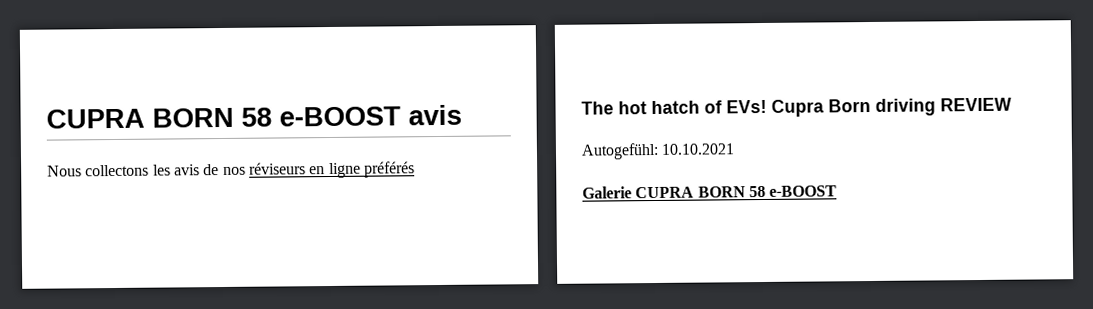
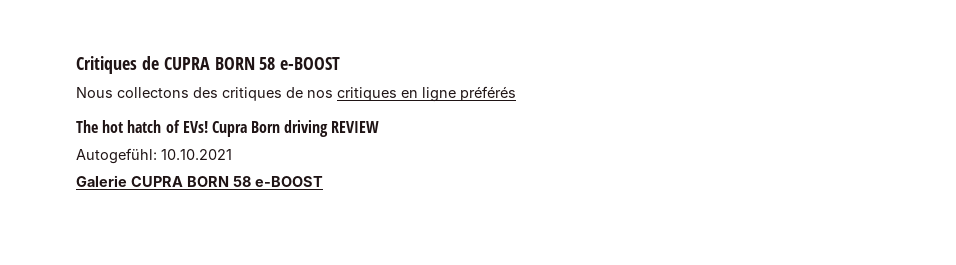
[46,104,462,129] CUPRA BORN 58 e-BOOST avis -> [76,56,341,74] Critiques de CUPRA BORN 58 e-BOOST
[152,164,200,176] les avis -> [193,87,282,101] des critiques
[248,162,306,175] réviseurs -> [337,87,397,101] critiques

